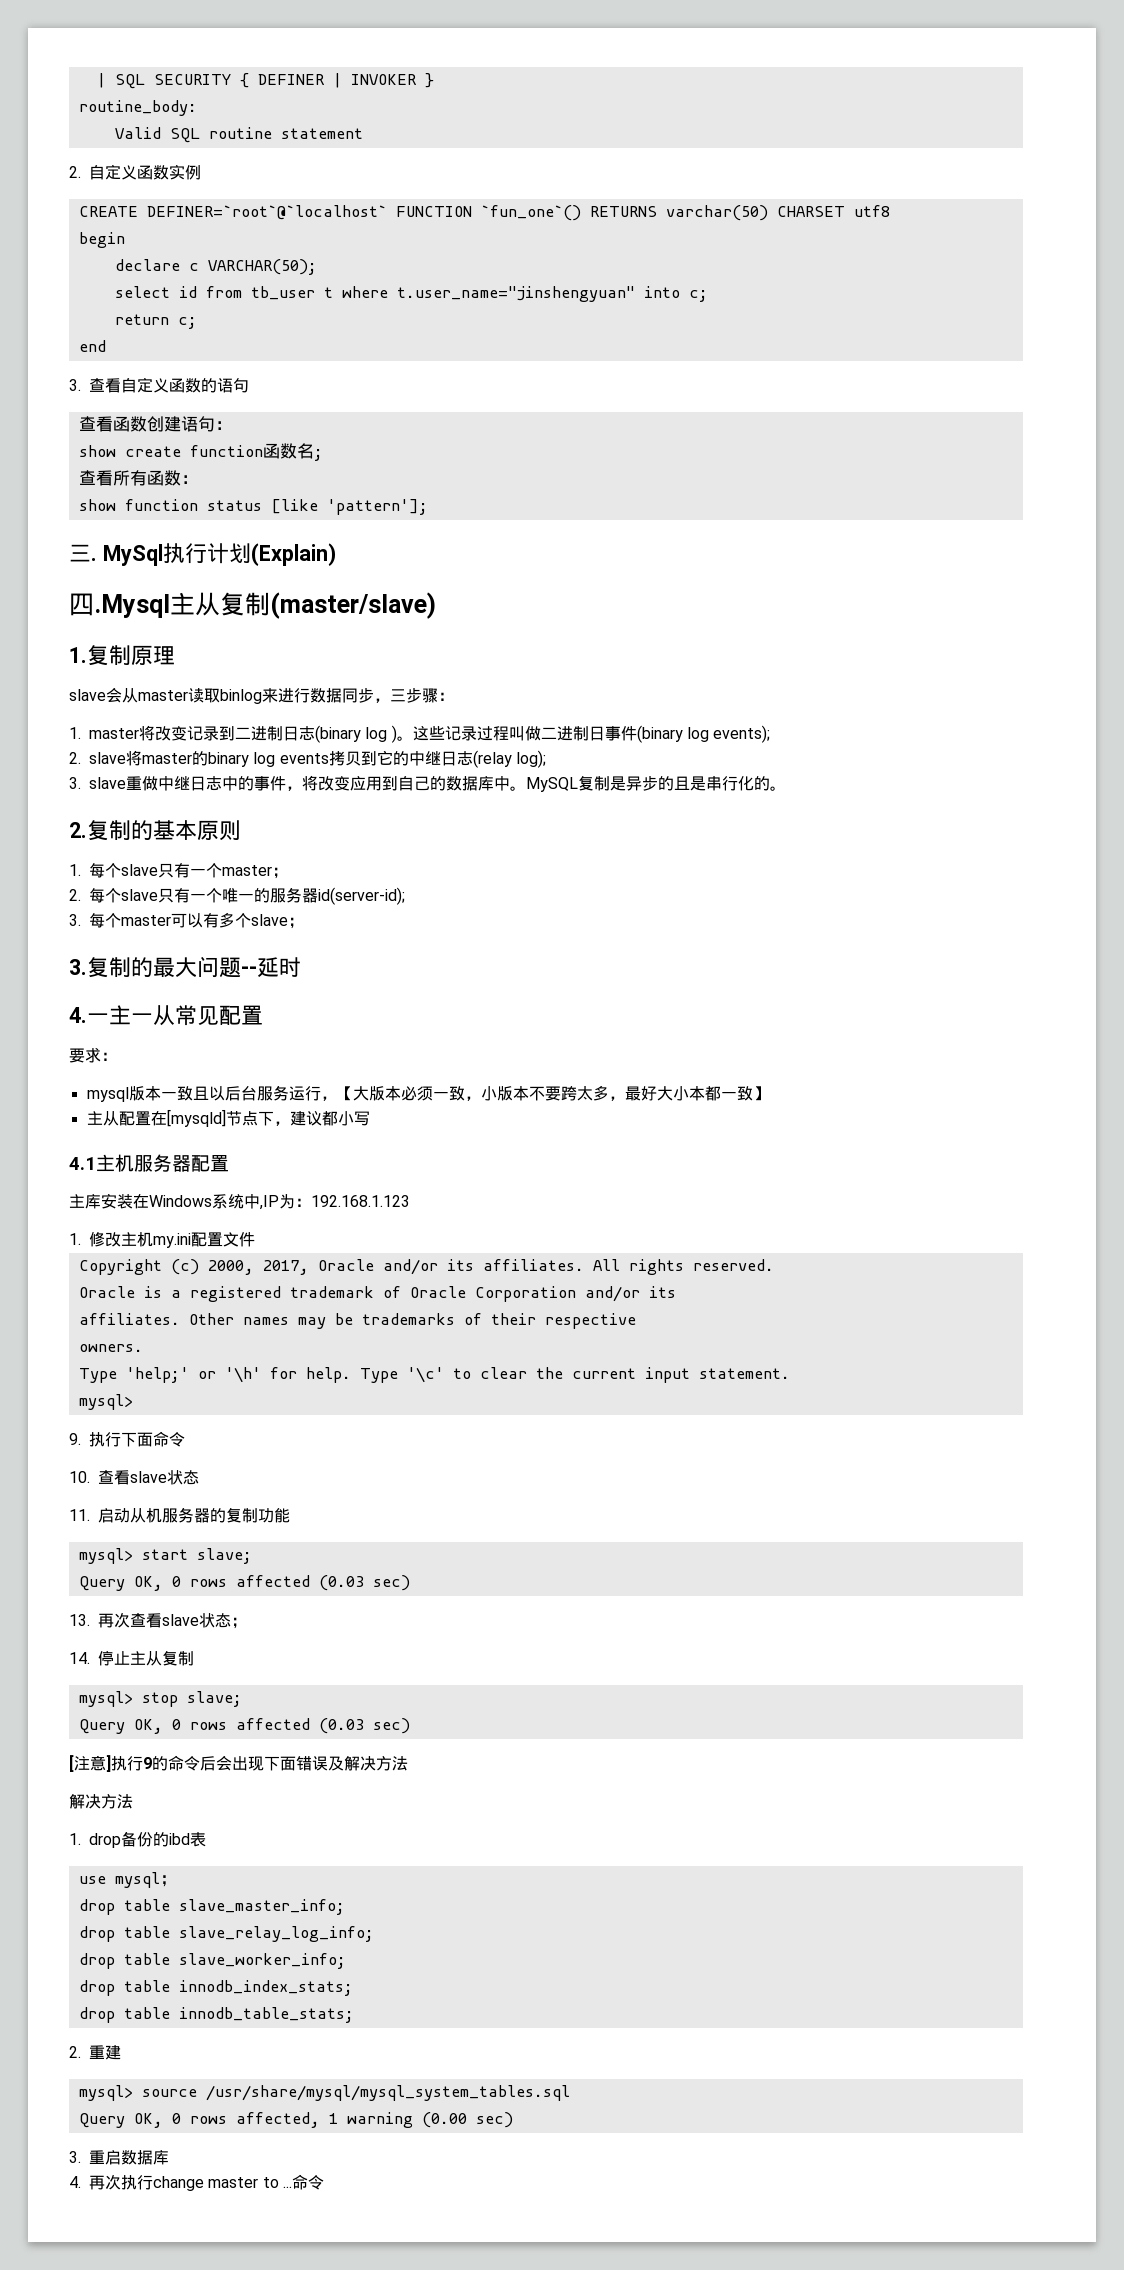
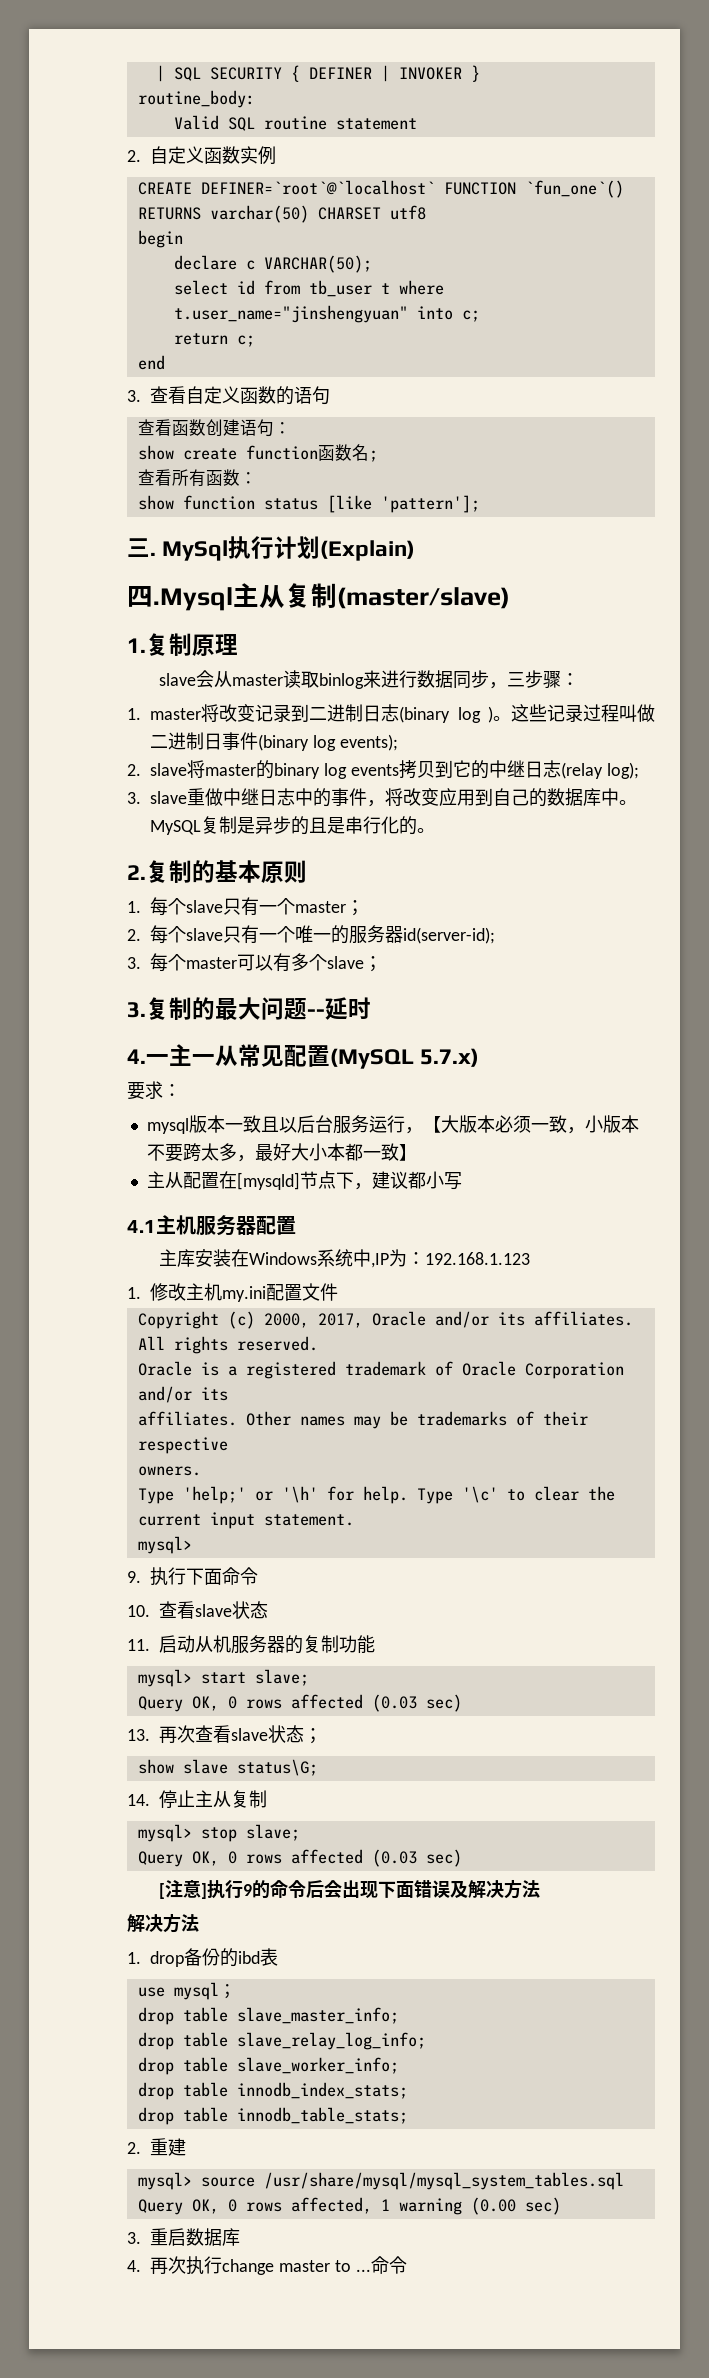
(263, 1015) none -> [330,1048,480,1069] (MySQL 5.7.x)
(247, 1623) none -> [137,1759,318,1776] // show slave status\G;

